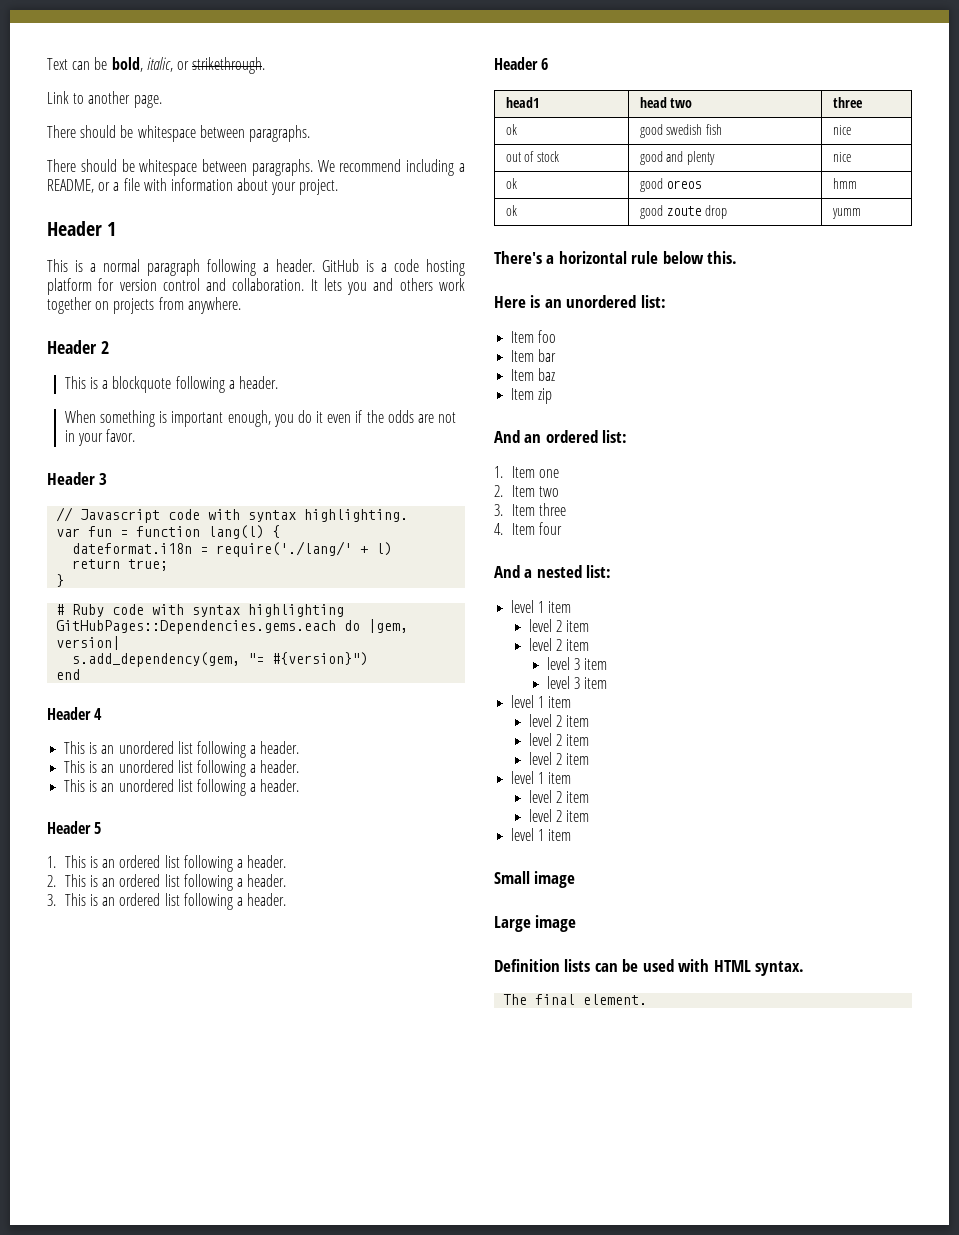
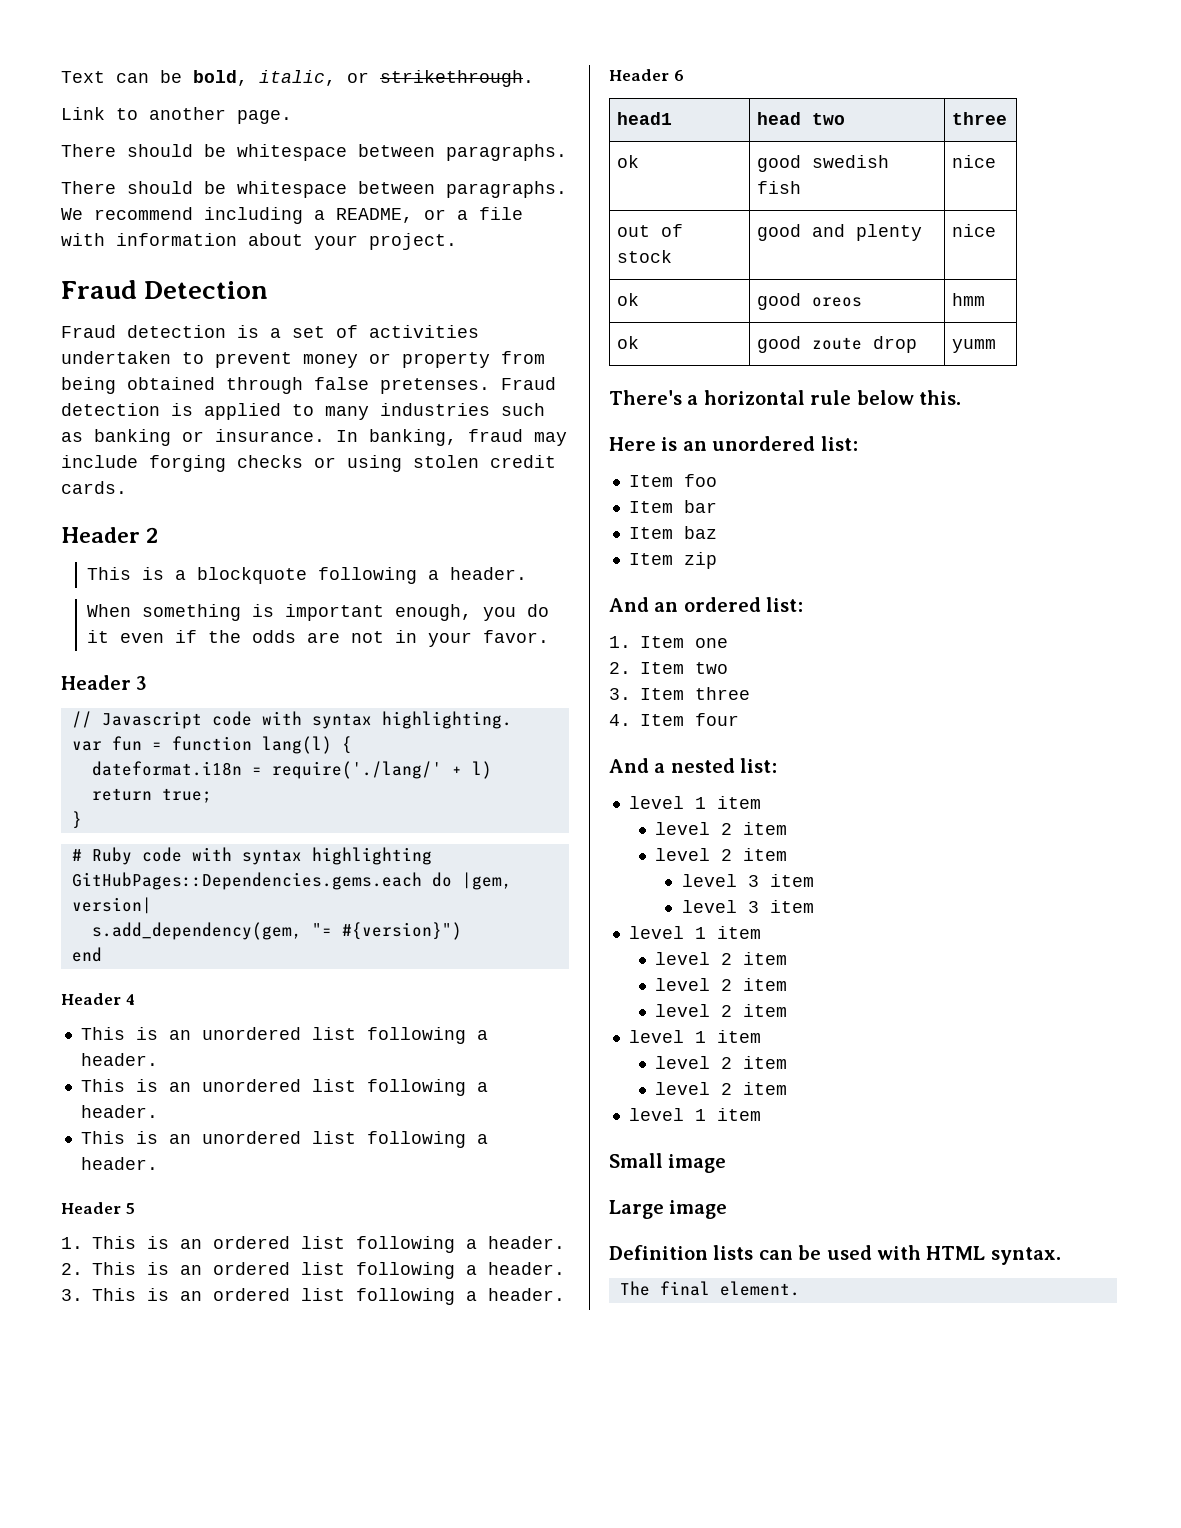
[47,221,117,236] [47,259,465,276] [47,278,465,295] [47,297,241,314] Header 1 // This is a normal paragraph following a header. GitHub is a code hosting platform for version control and collaboration. It lets you and others work together on projects from anywhere. -> [61,280,269,299] [61,325,479,338] [61,351,545,368] [61,377,556,394] [61,403,545,420] [61,429,567,446] [61,455,556,472] [61,481,127,494] Fraud Detection // Fraud detection is a set of activities undertaken to prevent money or property from being obtained through false pretenses. Fraud detection is applied to many industries such as banking or insurance. In banking, fraud may include forging checks or using stolen credit cards.

